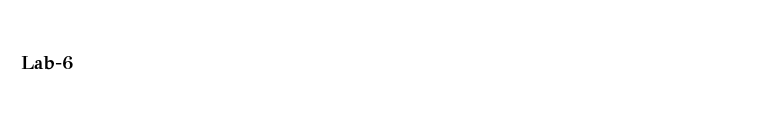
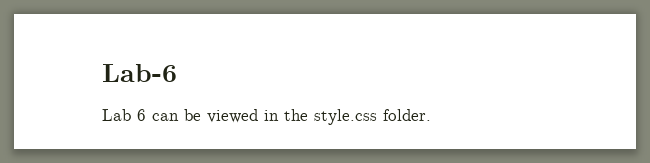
(74, 63) none -> [102,109,431,125] // Lab 6 can be viewed in the style.css folder.

